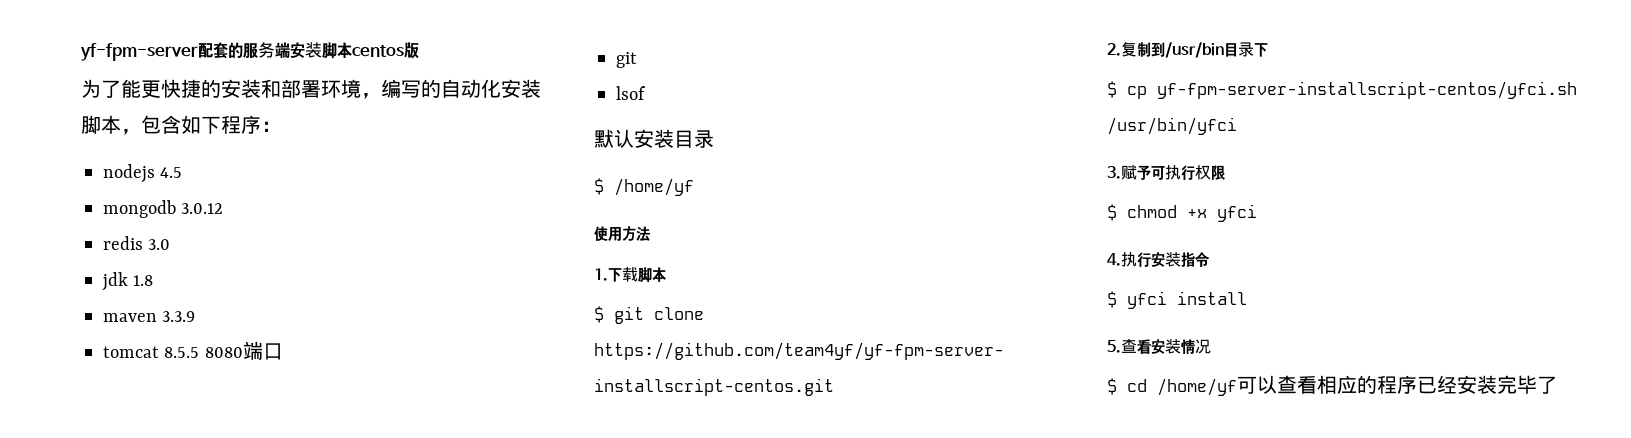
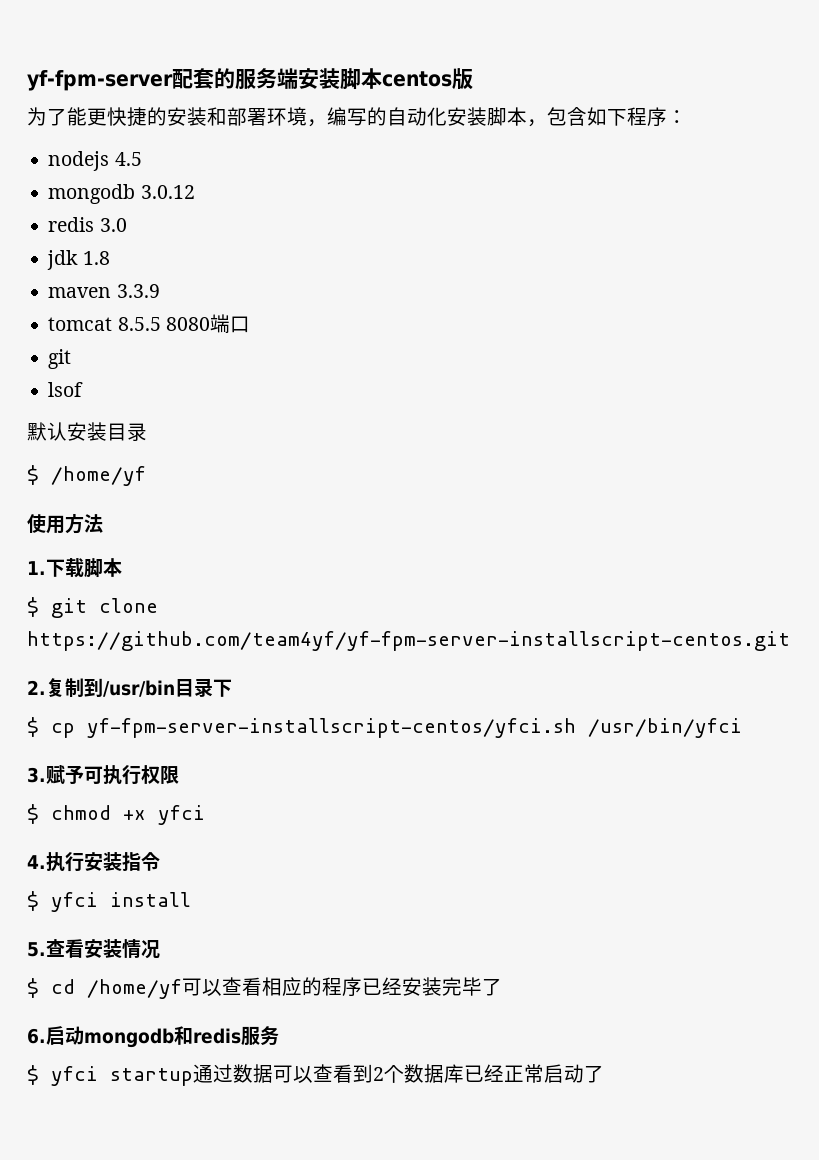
(1557, 385) none -> [27,1026,279,1048] [27,1064,604,1086] // 6.启动mongodb和redis服务 // $ yfci startup通过数据可以查看到2个数据库已经正常启动了

